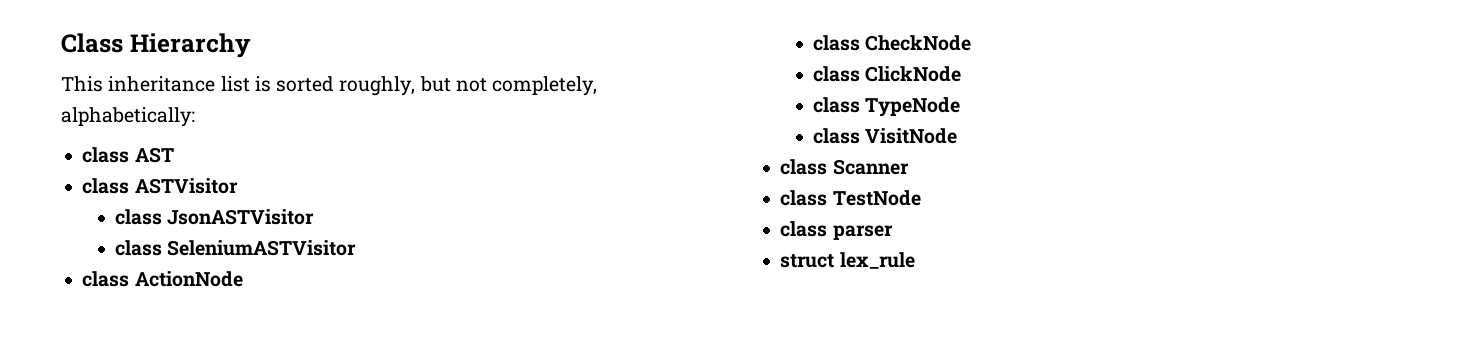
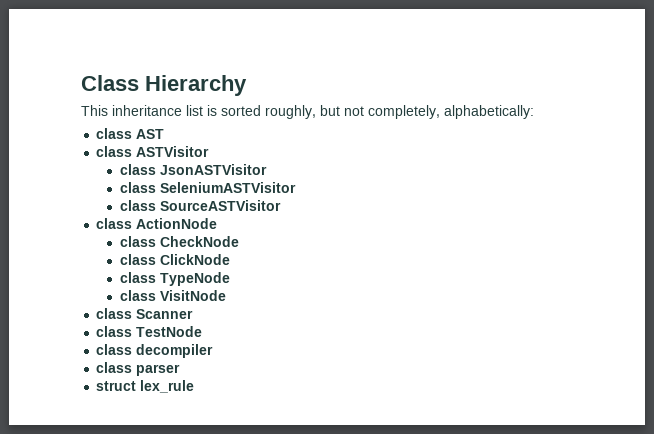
(357, 248) none -> [119,200,281,211] // class SourceASTVisitor
(921, 198) none -> [96,344,214,358] // class decompiler

